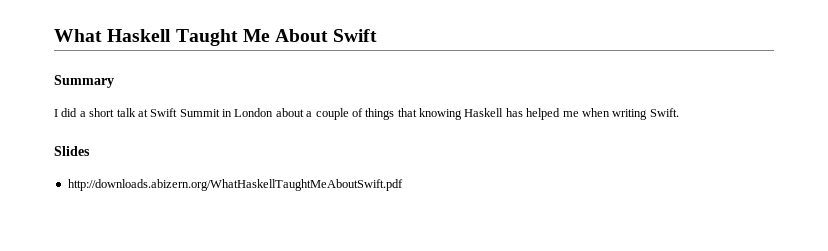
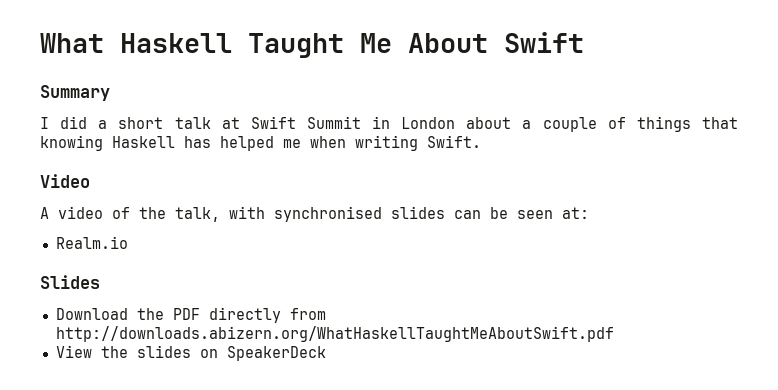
[54,146,90,156] [67,179,403,191] Slides // http://downloads.abizern.org/WhatHaskellTaughtMeAboutSwift.pdf -> [40,174,90,188] [40,206,589,222] [55,236,128,249] [40,275,100,289] [55,307,326,323] [55,326,614,342] [55,345,326,361] Video // A video of the talk, with synchronised slides can be seen at: // Realm.io // Slides // Download the PDF directly from http://downloads.abizern.org/WhatHaskellTaughtMeAboutSwift.pdf // View the slides on SpeakerDeck

